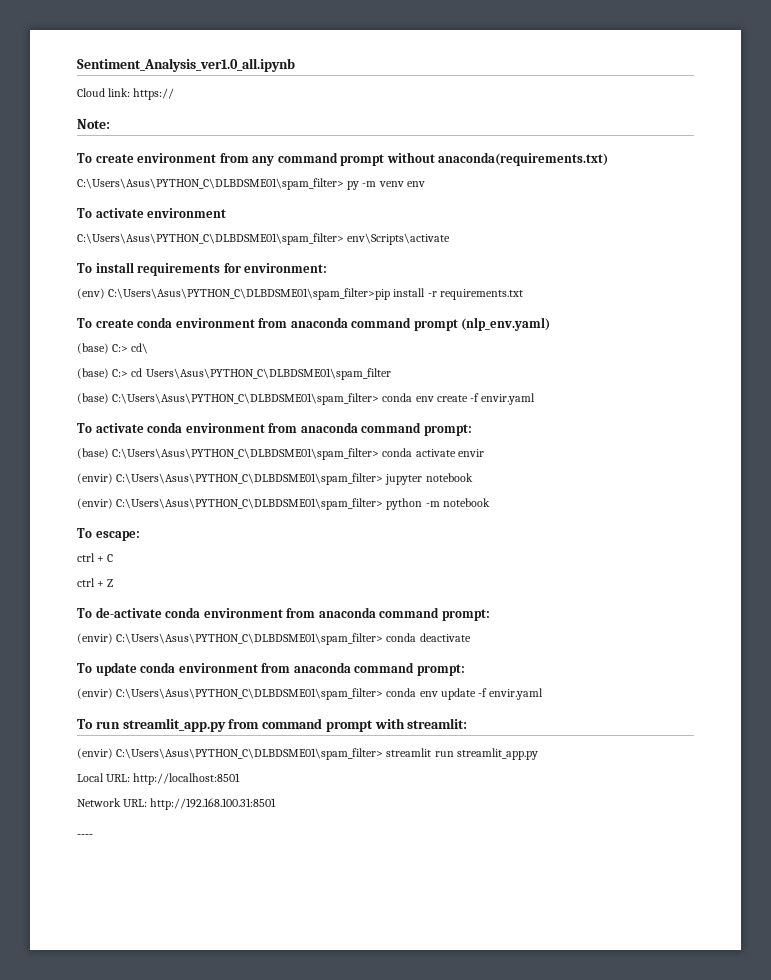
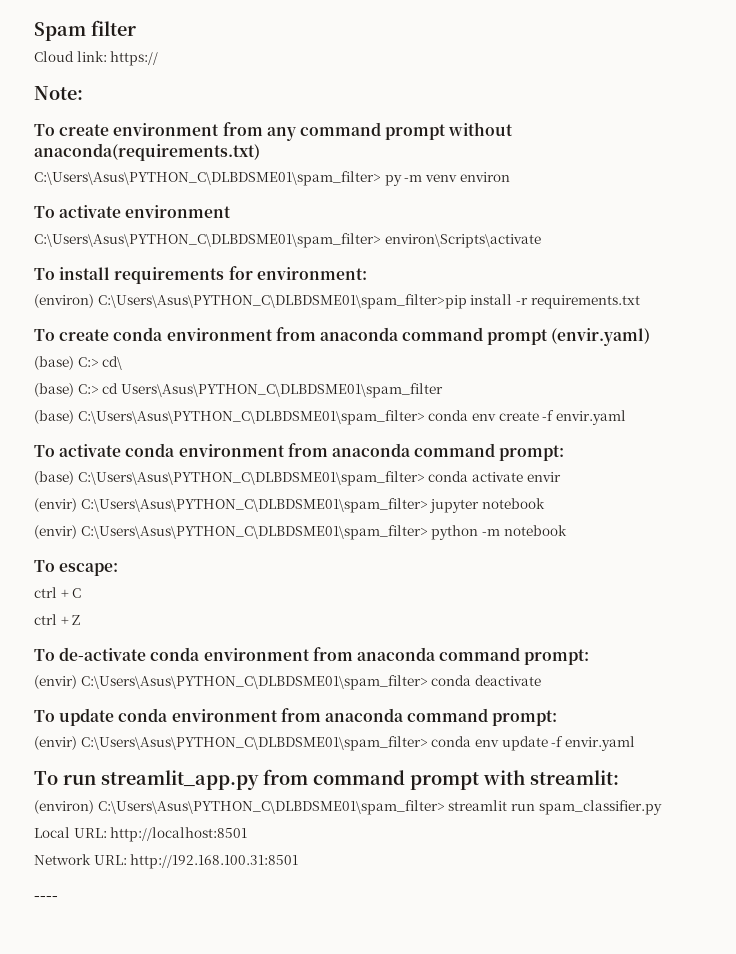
[77,58,295,72] Sentiment_Analysis_ver1.0_all.ipynb -> [34,20,136,41] Spam filter
[406,181,425,187] env -> [459,172,510,182] environ
[347,233,451,245] env\Scripts\activate -> [384,234,541,248] environ\Scripts\activate
[77,288,105,299] (env) -> [34,294,94,308] (environ)
[461,317,551,331] (nlp_env.yaml) -> [551,328,651,346] (envir.yaml)
[77,748,113,759] (envir) -> [34,800,94,814] (environ)
[456,748,538,760] streamlit_app.py -> [538,800,662,815] spam_classifier.py

